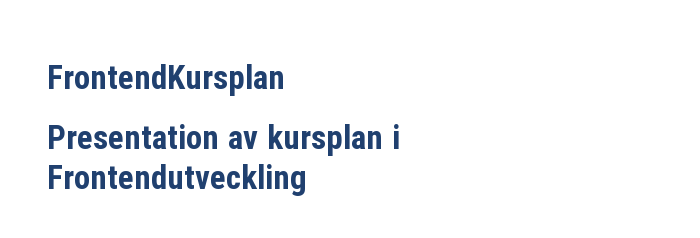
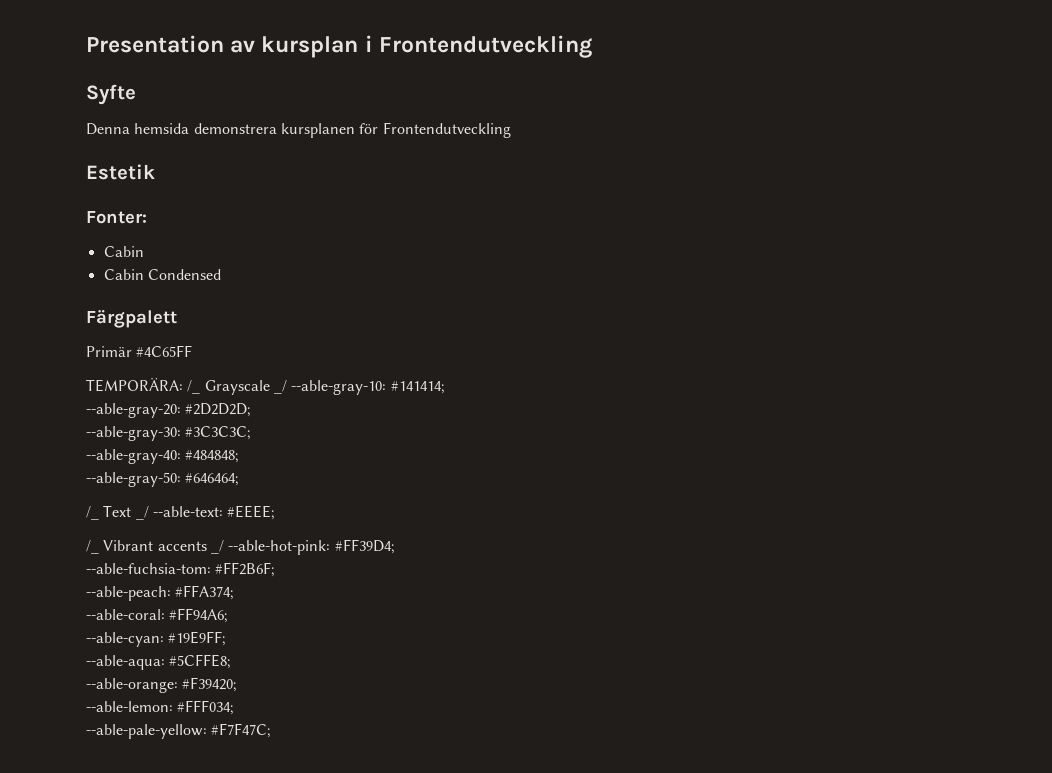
[47,64,285,96] FrontendKursplan // -> (86, 44) none
(307, 180) none -> [86,84,136,105] [86,122,511,138] [86,164,155,180] [86,211,147,224] [103,246,144,257] [103,269,221,280] [86,309,177,328] [86,345,193,357] [86,378,445,395] [86,403,252,418] [86,426,252,441] [86,449,240,464] [86,472,240,487] [86,505,276,520] [86,539,395,555] [86,562,276,577] [86,585,235,601] [86,608,229,623] [86,631,227,647] [86,654,232,670] [86,677,238,693] [86,700,235,715] [86,723,272,739] // Syfte // Denna hemsida demonstrera kursplanen för Frontendutveckling // Estetik // Fonter: // Cabin // Cabin Condensed // Färgpalett // Primär #4C65FF // TEMPORÄRA: /_ Grayscale _/ --able-gray-10: #141414; // --able-gray-20: #2D2D2D; // --able-gray-30: #3C3C3C; // --able-gray-40: #484848; // --able-gray-50: #646464; // /_ Text _/ --able-text: #EEEE; // /_ Vibrant accents _/ --able-hot-pink: #FF39D4; // --able-fuchsia-tom: #FF2B6F; // --able-peach: #FFA374; // --able-coral: #FF94A6; // --able-cyan: #19E9FF; // --able-aqua: #5CFFE8; // --able-orange: #F39420; // --able-lemon: #FFF034; // --able-pale-yellow: #F7F47C;

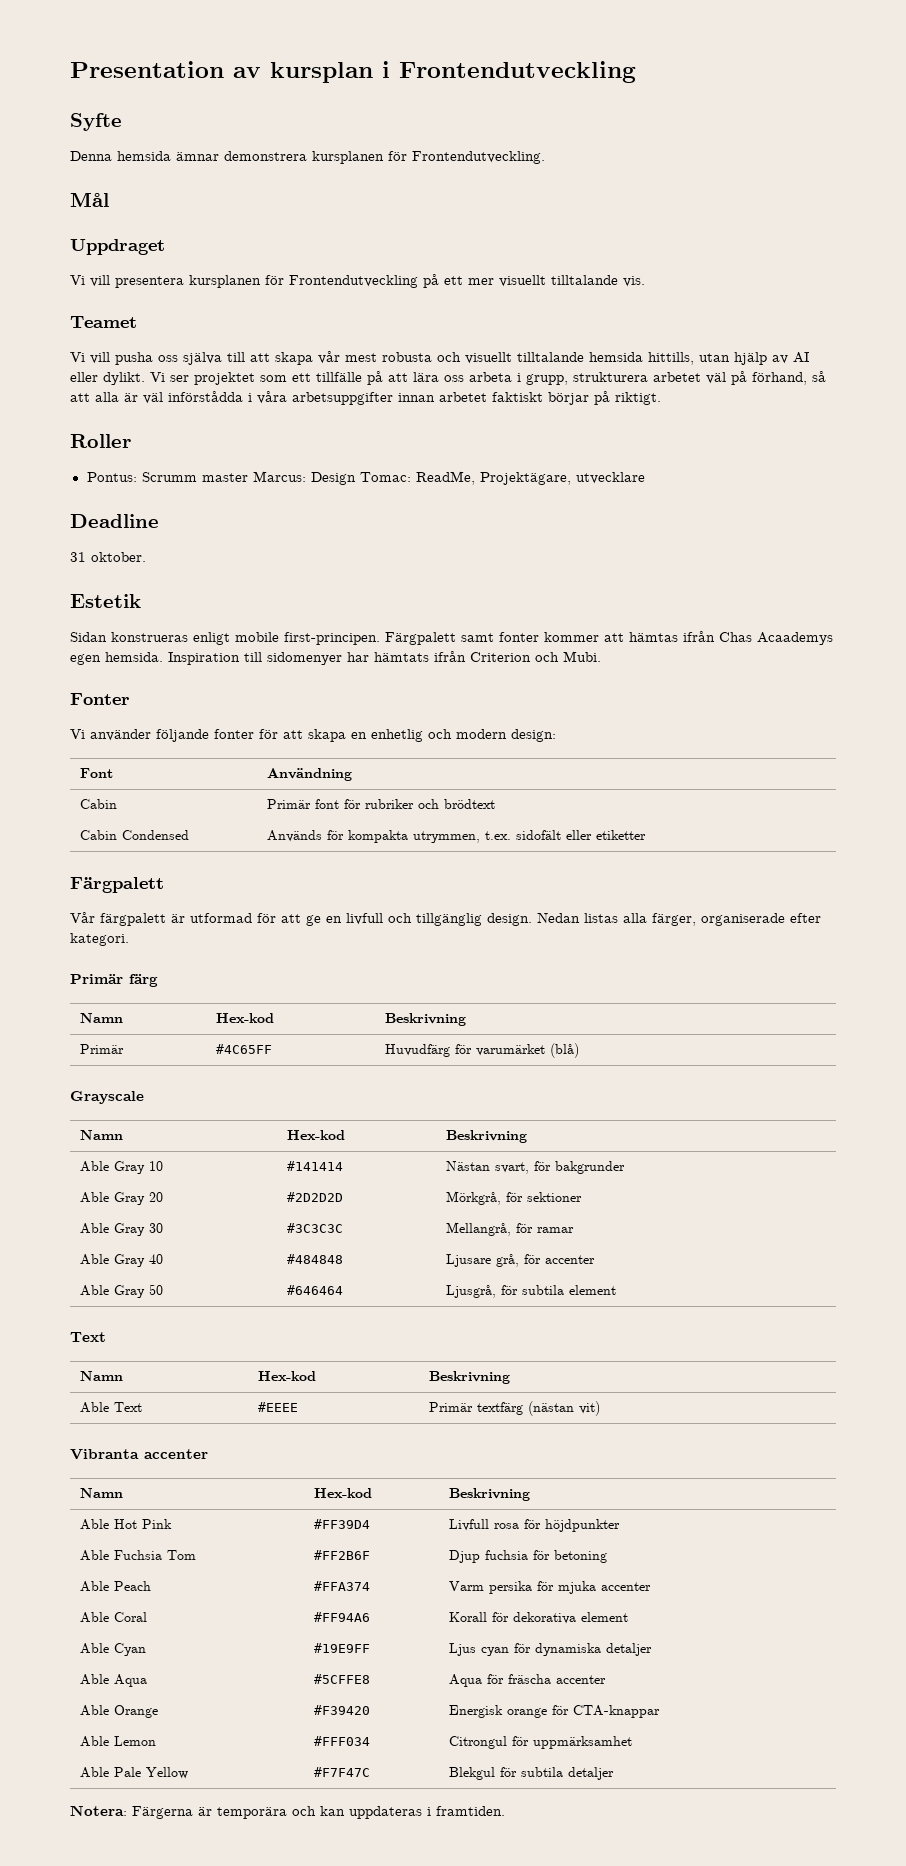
(190, 128) none -> [176,152,219,161] ämnar
[382,122,511,138] [86,164,155,180] [86,211,147,224] [103,246,144,257] [103,269,221,280] [86,309,177,328] [86,345,193,357] [86,378,445,395] [86,403,252,418] [86,426,252,441] [86,449,240,464] [86,472,240,487] [86,505,276,520] [86,539,395,555] [86,562,276,577] [86,585,235,601] [86,608,229,623] [86,631,227,647] [86,654,232,670] [86,677,238,693] [86,700,235,715] [86,723,272,739] Frontendutveckling // Estetik // Fonter: // Cabin // Cabin Condensed // Färgpalett // Primär #4C65FF // TEMPORÄRA: /_ Grayscale _/ --able-gray-10: #141414; // --able-gray-20: #2D2D2D; // --able-gray-30: #3C3C3C; // --able-gray-40: #484848; // --able-gray-50: #646464; // /_ Text _/ --able-text: #EEEE; // /_ Vibrant accents _/ --able-hot-pink: #FF39D4; // --able-fuchsia-tom: #FF2B6F; // --able-peach: #FFA374; // --able-coral: #FF94A6; // --able-cyan: #19E9FF; // --able-aqua: #5CFFE8; // --able-orange: #F39420; // --able-lemon: #FFF034; // --able-pale-yellow: #F7F47C; -> [412,151,545,164] [70,192,109,207] [70,239,165,255] [70,274,645,288] [70,316,137,328] [70,351,809,365] [70,371,826,385] [70,391,661,405] [70,434,131,448] [86,471,645,485] [70,514,159,528] [70,552,146,562] [70,594,141,608] [70,631,833,645] [70,651,601,665] [70,693,130,705] [70,729,556,742] [79,768,113,778] [266,768,352,781] [79,799,117,809] [266,799,495,809] [79,830,189,840] [266,830,646,843] [70,877,164,893] [70,912,821,926] [70,933,129,946] [70,974,158,987] [79,1013,123,1023] [215,1013,274,1023] [384,1013,466,1026] [79,1044,124,1054] [215,1044,272,1054] [384,1043,579,1058] [70,1091,144,1104] [79,1130,123,1140] [286,1130,345,1140] [445,1130,527,1143] [79,1161,163,1174] [286,1161,343,1171] [445,1161,625,1174] [79,1192,163,1205] [286,1192,343,1202] [445,1191,582,1205] [79,1223,163,1236] [286,1223,343,1233] [445,1222,574,1236] [79,1254,163,1267] [286,1254,343,1264] [445,1254,595,1267] [79,1284,163,1298] [286,1285,343,1295] [445,1285,616,1298] [70,1332,106,1342] [79,1371,123,1381] [257,1371,316,1381] [428,1371,510,1384] [79,1402,142,1413] [257,1402,298,1412] [428,1401,600,1416] [70,1449,208,1460] [79,1488,123,1498] [313,1488,372,1498] [448,1488,530,1501] [79,1519,172,1530] [313,1519,370,1529] [448,1519,620,1532] [79,1550,196,1561] [313,1550,370,1560] [448,1550,607,1563] [79,1581,151,1592] [313,1581,370,1591] [448,1581,651,1594] [79,1612,147,1623] [313,1612,370,1622] [448,1612,628,1624] [79,1643,146,1656] [313,1643,370,1653] [448,1643,652,1656] [79,1674,147,1687] [313,1674,370,1684] [448,1674,606,1687] [79,1705,158,1718] [313,1705,370,1715] [448,1705,660,1718] [79,1736,156,1747] [313,1736,370,1746] [448,1736,632,1749] [79,1767,188,1779] [313,1767,370,1777] [448,1767,614,1780] [70,1805,505,1819] Frontendutveckling. // Mål // Uppdraget // Vi vill presentera kursplanen för Frontendutveckling på ett mer visuellt tilltalande vis. // Teamet // Vi vill pusha oss själva till att skapa vår mest robusta och visuellt tilltalande hemsida hittills, utan hjälp av AI eller dylikt. Vi ser projektet som ett tillfälle på att lära oss arbeta i grupp, strukturera arbetet väl på förhand, så att alla är väl införstådda i våra arbetsuppgifter innan arbetet faktiskt börjar på riktigt. // Roller // Pontus: Scrumm master Marcus: Design Tomac: ReadMe, Projektägare, utvecklare // Deadline // 31 oktober. // Estetik // Sidan konstrueras enligt mobile first-principen. Färgpalett samt fonter kommer att hämtas ifrån Chas Acaademys egen hemsida. Inspiration till sidomenyer har hämtats ifrån Criterion och Mubi. // Fonter // Vi använder följande fonter för att skapa en enhetlig och modern design: // Font | Användning // Cabin | Primär font för rubriker och brödtext // Cabin Condensed | Används för kompakta utrymmen, t.ex. sidofält eller etiketter // Färgpalett // Vår färgpalett är utformad för att ge en livfull och tillgänglig design. Nedan listas alla färger, organiserade efter kategori. // Primär färg // Namn | Hex-kod | Beskrivning // Primär | #4C65FF | Huvudfärg för varumärket (blå) // Grayscale // Namn | Hex-kod | Beskrivning // Able Gray 10 | #141414 | Nästan svart, för bakgrunder // Able Gray 20 | #2D2D2D | Mörkgrå, för sektioner // Able Gray 30 | #3C3C3C | Mellangrå, för ramar // Able Gray 40 | #484848 | Ljusare grå, för accenter // Able Gray 50 | #646464 | Ljusgrå, för subtila element // Text // Namn | Hex-kod | Beskrivning // Able Text | #EEEE | Primär textfärg (nästan vit) // Vibranta accenter // Namn | Hex-kod | Beskrivning // Able Hot Pink | #FF39D4 | Livfull rosa för höjdpunkter // Able Fuchsia Tom | #FF2B6F | Djup fuchsia för betoning // Able Peach | #FFA374 | Varm persika för mjuka accenter // Able Coral | #FF94A6 | Korall för dekorativa element // Able Cyan | #19E9FF | Ljus cyan för dynamiska detaljer // Able Aqua | #5CFFE8 | Aqua för fräscha accenter // Able Orange | #F39420 | Energisk orange för CTA-knappar // Able Lemon | #FFF034 | Citrongul för uppmärksamhet // Able Pale Yellow | #F7F47C | Blekgul för subtila detaljer // Notera: Färgerna är temporära och kan uppdateras i framtiden.

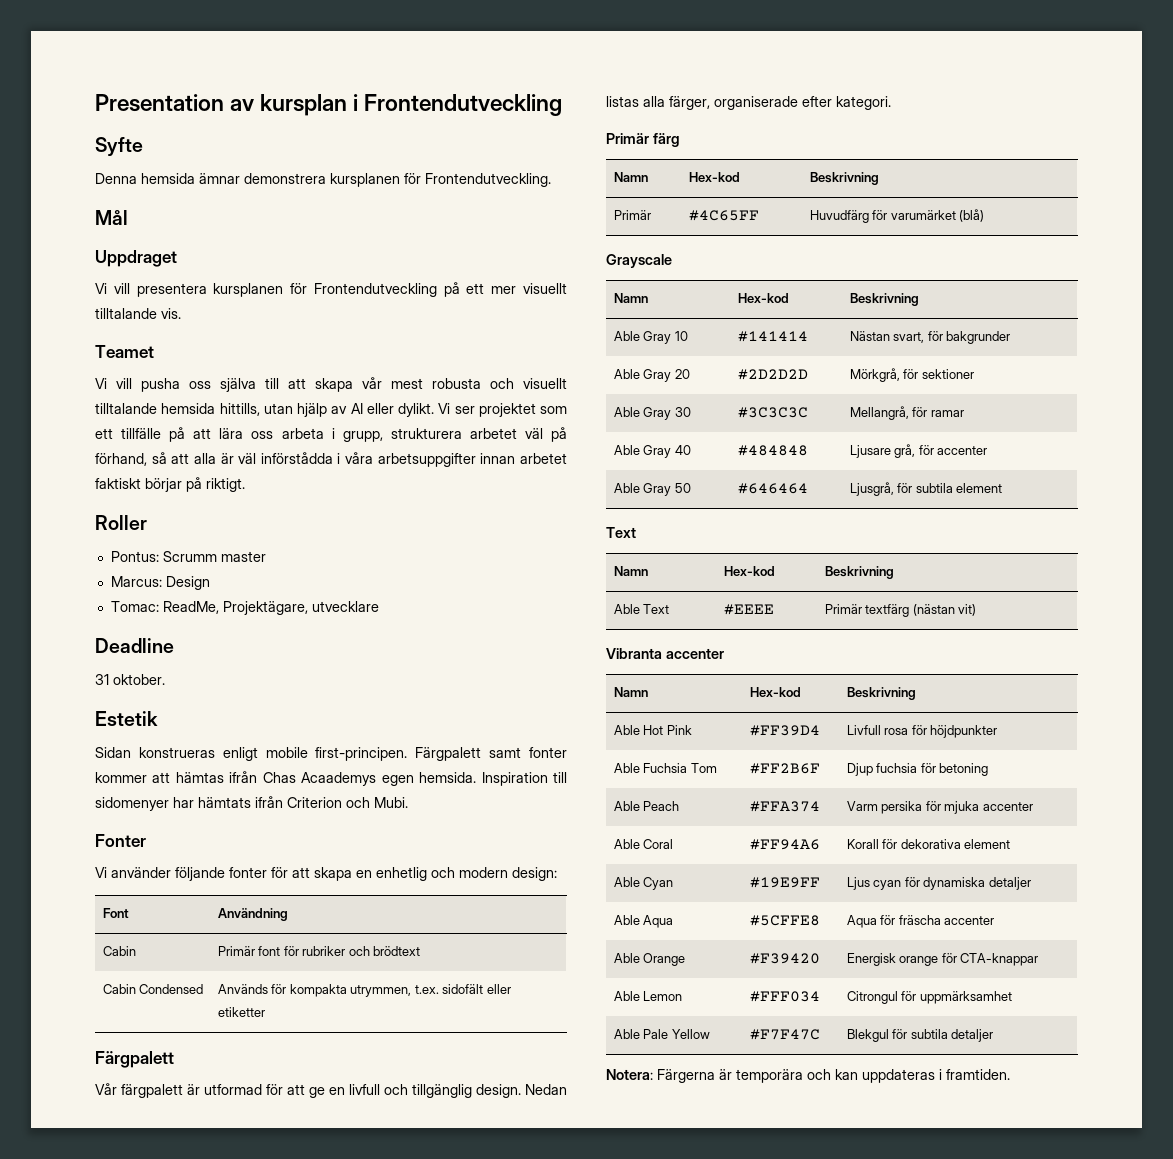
(248, 477) none -> (266, 556) //
(356, 478) none -> (210, 583) //

